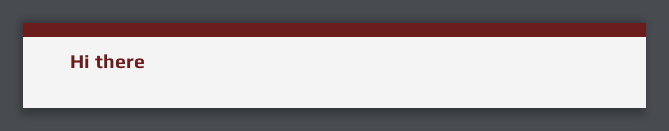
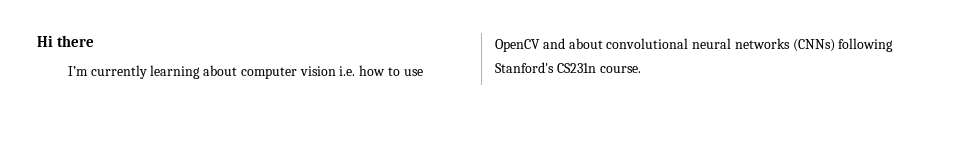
(146, 61) none -> [67,65,423,79] [495,38,894,52] [495,62,641,73] // I’m currently learning about computer vision i.e. how to use OpenCV and about convolutional neural networks (CNNs) following Stanford's CS231n course.

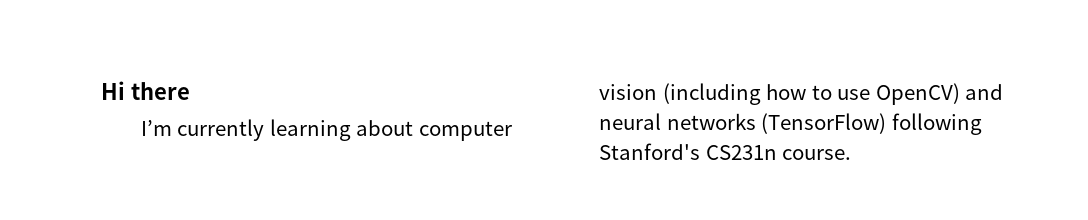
[339,66,356,76] i.e. -> [662,83,761,105] (including
[495,38,689,52] OpenCV and about convolutional -> [875,83,1004,105] OpenCV) and
[792,39,835,52] (CNNs) -> [761,113,887,134] (TensorFlow)

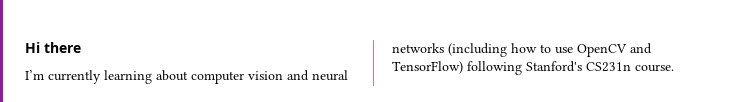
(657, 92) none -> [287,70,348,81] [392,43,444,53] and neural networks
[875,83,1004,105] [599,113,887,134] OpenCV) and neural networks (TensorFlow) -> [577,43,652,57] [392,61,463,74] OpenCV and TensorFlow)

